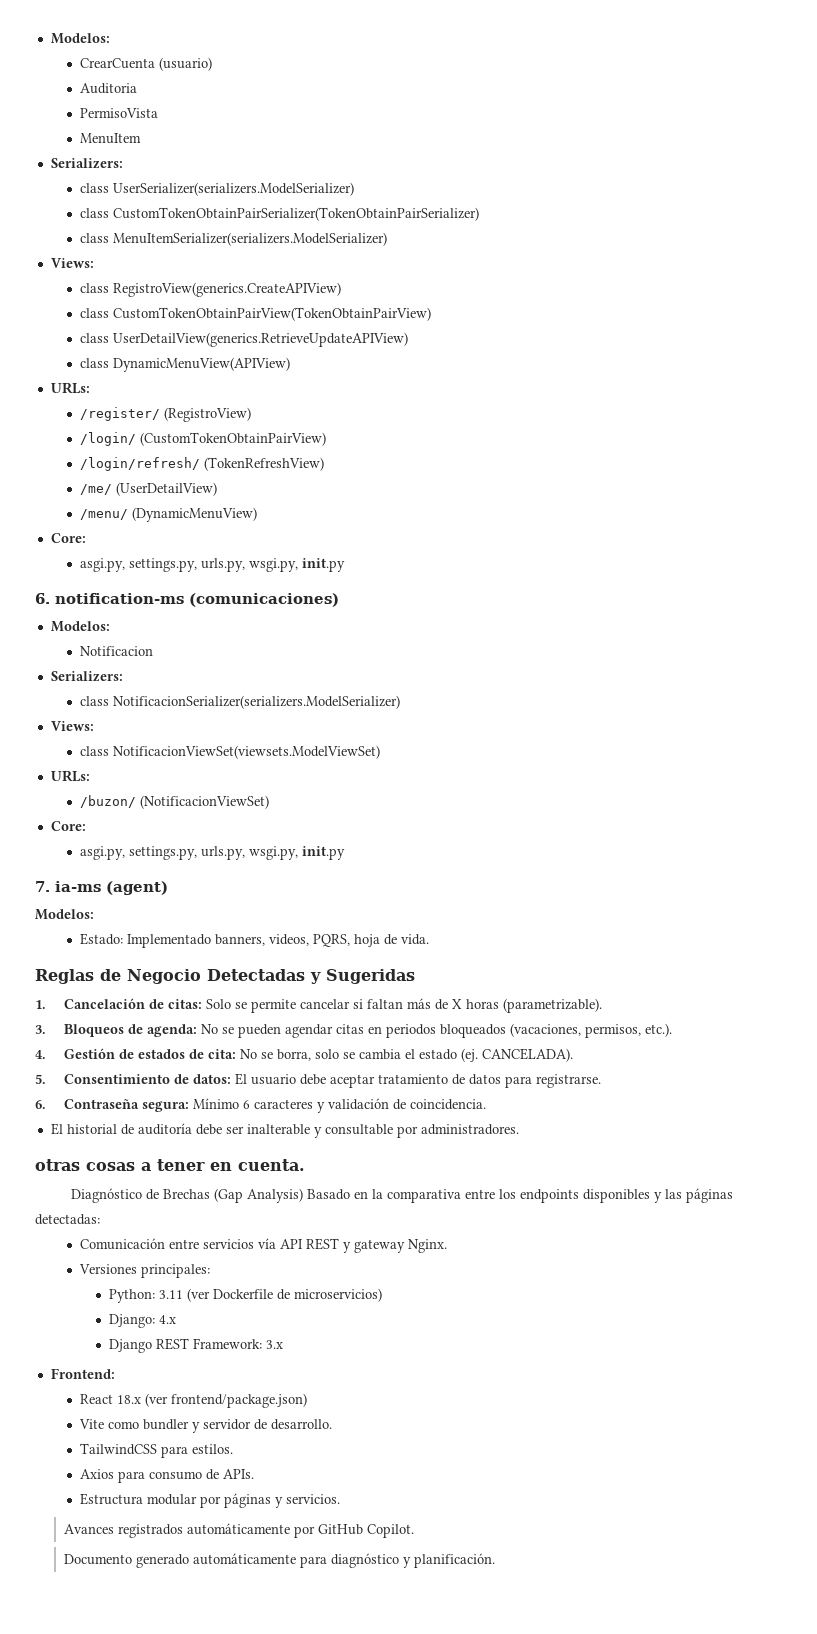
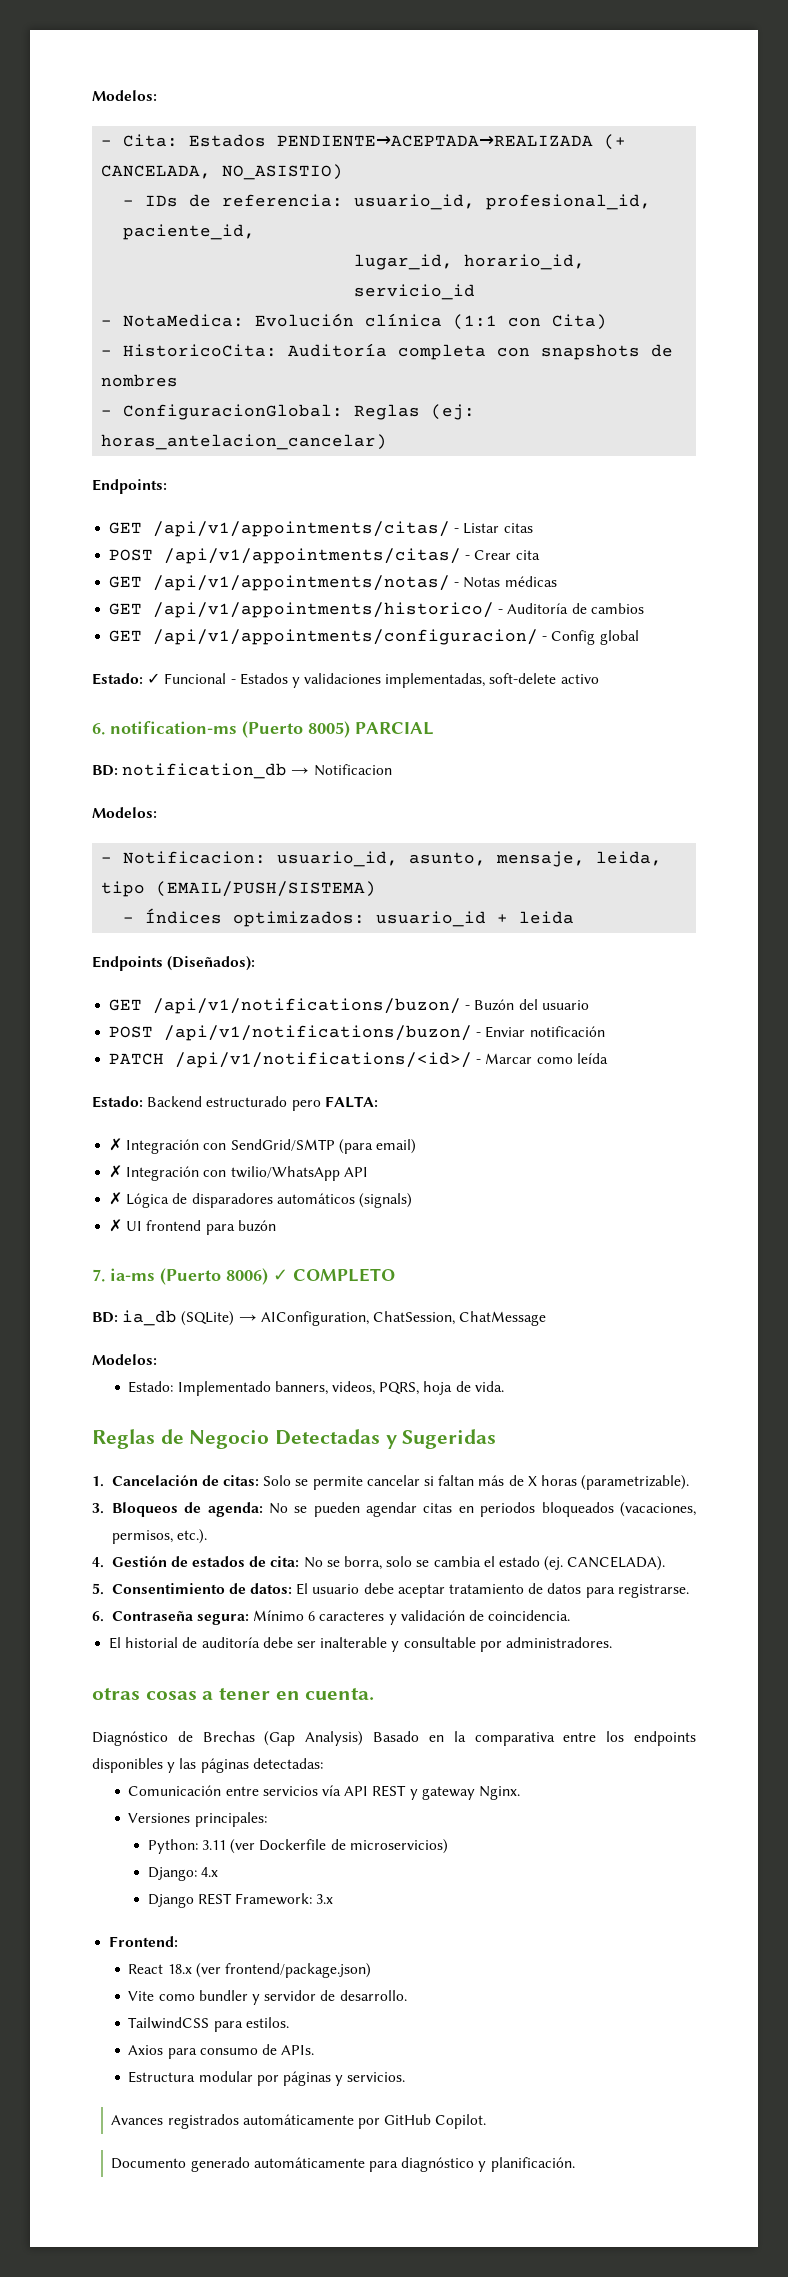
[50,33,110,44] [79,57,212,71] [79,83,137,94] [79,108,158,118] [79,133,141,144] [50,158,123,169] [79,182,354,196] [79,207,479,221] [79,232,387,246] [50,258,94,268] [79,282,341,297] [79,307,431,321] [79,332,408,347] [79,357,290,372] [50,382,90,394] [79,407,251,422] [79,432,326,446] [79,457,324,471] [79,482,217,496] [79,507,257,522] [50,533,86,543] [79,558,345,572] [35,593,339,607] [50,621,110,632] [79,646,153,656] [50,671,123,682] [79,695,400,709] [50,721,94,731] [79,745,380,759] [50,770,90,782] [79,795,269,809] [50,821,86,831] [79,846,345,860] [35,881,168,895] Modelos: // CrearCuenta (usuario) // Auditoria // PermisoVista // MenuItem // Serializers: // class UserSerializer(serializers.ModelSerializer) // class CustomTokenObtainPairSerializer(TokenObtainPairSerializer) // class MenuItemSerializer(serializers.ModelSerializer) // Views: // class RegistroView(generics.CreateAPIView) // class CustomTokenObtainPairView(TokenObtainPairView) // class UserDetailView(generics.RetrieveUpdateAPIView) // class DynamicMenuView(APIView) // URLs: // /register/ (RegistroView) // /login/ (CustomTokenObtainPairView) // /login/refresh/ (TokenRefreshView) // /me/ (UserDetailView) // /menu/ (DynamicMenuView) // Core: // asgi.py, settings.py, urls.py, wsgi.py, init.py // 6. notification-ms (comunicaciones) // Modelos: // Notificacion // Serializers: // class NotificacionSerializer(serializers.ModelSerializer) // Views: // class NotificacionViewSet(viewsets.ModelViewSet) // URLs: // /buzon/ (NotificacionViewSet) // Core: // asgi.py, settings.py, urls.py, wsgi.py, init.py // 7. ia-ms (agent) -> [92,90,157,101] [101,134,627,150] [101,164,344,180] [123,194,652,210] [123,224,256,240] [354,254,586,270] [354,284,476,300] [101,313,608,330] [101,343,674,360] [101,374,179,387] [101,404,476,420] [101,434,388,450] [92,479,167,494] [109,521,533,537] [109,548,540,564] [109,575,557,591] [109,602,644,618] [109,629,639,645] [92,673,599,688] [92,721,434,738] [92,763,392,779] [92,807,157,818] [101,851,663,867] [101,881,377,897] [123,908,575,927] [92,956,256,971] [109,998,589,1014] [109,1025,605,1041] [109,1052,608,1068] [92,1096,378,1111] [109,1138,416,1154] [109,1165,368,1181] [109,1192,412,1208] [109,1219,276,1235] [92,1268,395,1285] [92,1310,547,1326] Modelos: // - Cita: Estados PENDIENTE→ACEPTADA→REALIZADA (+ CANCELADA, NO_ASISTIO) // - IDs de referencia: usuario_id, profesional_id, paciente_id, // lugar_id, horario_id, servicio_id // - NotaMedica: Evolución clínica (1:1 con Cita) // - HistoricoCita: Auditoría completa con snapshots de nombres // - ConfiguracionGlobal: Reglas (ej: horas_antelacion_cancelar) // Endpoints: // GET /api/v1/appointments/citas/ - Listar citas // POST /api/v1/appointments/citas/ - Crear cita // GET /api/v1/appointments/notas/ - Notas médicas // GET /api/v1/appointments/historico/ - Auditoría de cambios // GET /api/v1/appointments/configuracion/ - Config global // Estado: ✓ Funcional - Estados y validaciones implementadas, soft-delete activo // 6. notification-ms (Puerto 8005) PARCIAL // BD: notification_db → Notificacion // Modelos: // - Notificacion: usuario_id, asunto, mensaje, leida, tipo (EMAIL/PUSH/SISTEMA) // - Índices optimizados: usuario_id + leida // Endpoints (Diseñados): // GET /api/v1/notifications/buzon/ - Buzón del usuario // POST /api/v1/notifications/buzon/ - Enviar notificación // PATCH /api/v1/notifications/<id>/ - Marcar como leída // Estado: Backend estructurado pero FALTA: // ✗ Integración con SendGrid/SMTP (para email) // ✗ Integración con twilio/WhatsApp API // ✗ Lógica de disparadores automáticos (signals) // ✗ UI frontend para buzón // 7. ia-ms (Puerto 8006) ✓ COMPLETO // BD: ia_db (SQLite) → AIConfiguration, ChatSession, ChatMessage

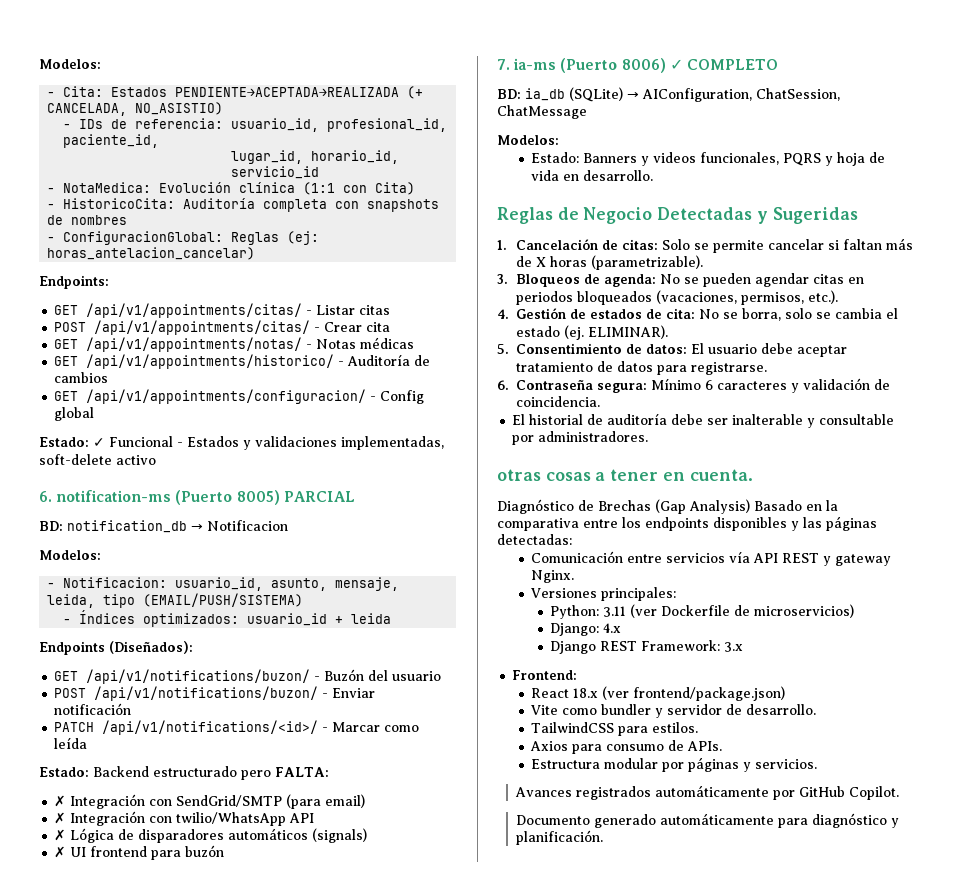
[177,1381,504,1396] Implementado banners, videos, PQRS, hoja de vida. -> [583,152,886,166] [531,170,654,181] Banners y videos funcionales, PQRS y hoja de vida en desarrollo.
[567,1556,666,1571] CANCELADA). -> [588,325,668,339] ELIMINAR).

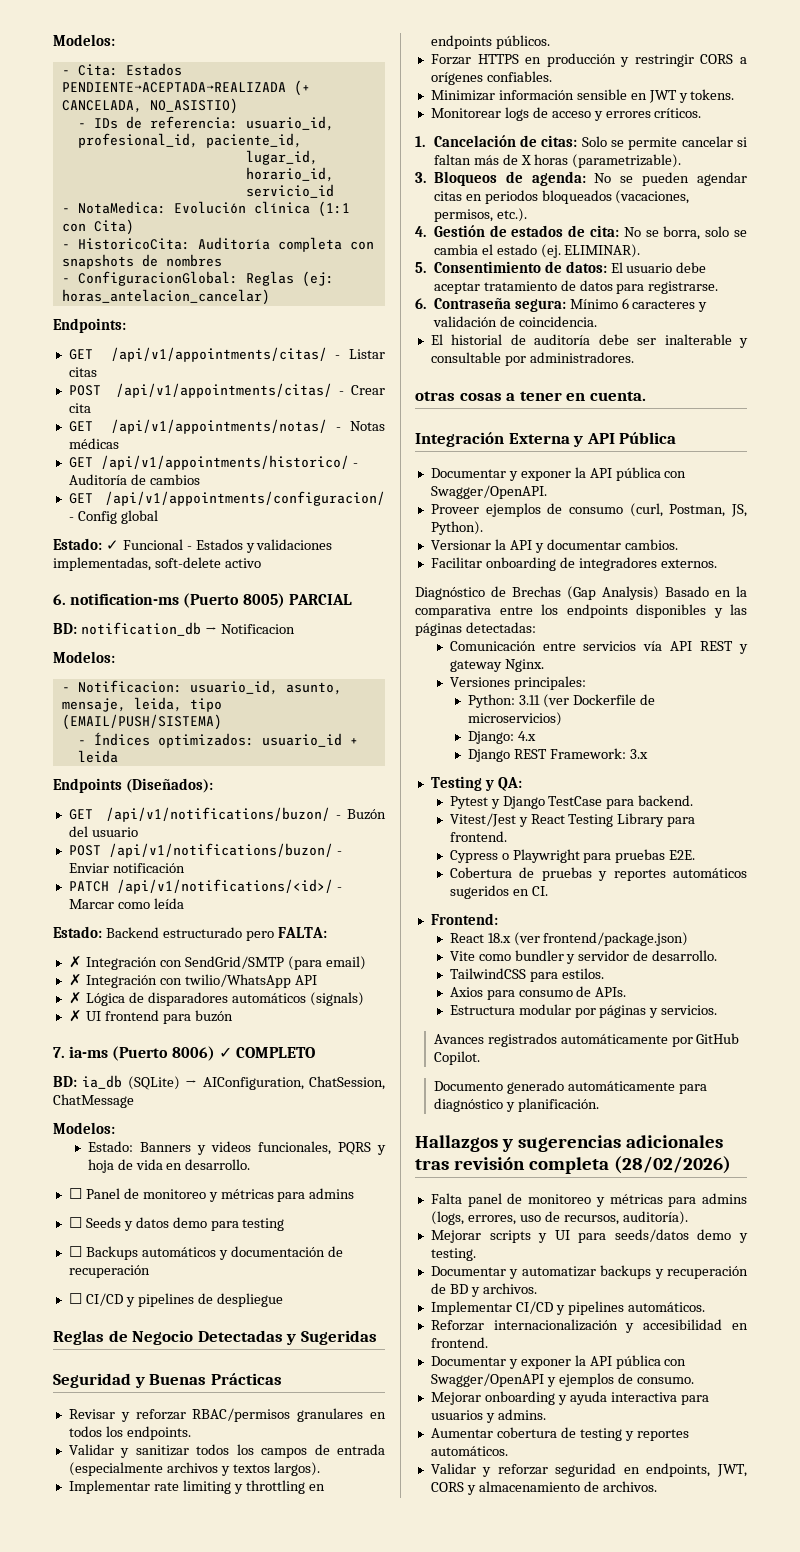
(654, 175) none -> [68,1188,355,1202] [68,1217,285,1231] [68,1246,343,1260] [68,1265,150,1278] [68,1293,283,1307] // ☐ Panel de monitoreo y métricas para admins // ☐ Seeds y datos demo para testing // ☐ Backups automáticos y documentación de recuperación // ☐ CI/CD y pipelines de despliegue
(858, 215) none -> [53,1373,282,1388] [68,1408,386,1422] [68,1426,191,1440] [68,1444,386,1458] [68,1462,320,1476] [68,1480,325,1494] [430,35,550,49] [430,53,747,67] [430,71,552,85] [430,89,735,103] [430,107,702,121] // Seguridad y Buenas Prácticas // Revisar y reforzar RBAC/permisos granulares en todos los endpoints. // Validar y sanitizar todos los campos de entrada (especialmente archivos y textos largos). // Implementar rate limiting y throttling en endpoints públicos. // Forzar HTTPS en producción y restringir CORS a orígenes confiables. // Minimizar información sensible en JWT y tokens. // Monitorear logs de acceso y errores críticos.
(753, 475) none -> [415,432,677,447] [430,467,687,481] [430,485,547,499] [430,503,747,517] [430,521,483,535] [430,539,678,553] [430,557,717,571] // Integración Externa y API Pública // Documentar y exponer la API pública con Swagger/OpenAPI. // Proveer ejemplos de consumo (curl, Postman, JS, Python). // Versionar la API y documentar cambios. // Facilitar onboarding de integradores externos.
(744, 647) none -> [430,776,522,791] [449,795,694,809] [449,813,696,827] [449,831,507,842] [449,849,696,863] [449,867,747,881] [449,885,548,899] // Testing y QA: // Pytest y Django TestCase para backend. // Vitest/Jest y React Testing Library para frontend. // Cypress o Playwright para pruebas E2E. // Cobertura de pruebas y reportes automáticos sugeridos en CI.
(603, 837) none -> [415,1135,723,1152] [415,1156,731,1174] [430,1193,747,1207] [430,1211,688,1225] [430,1229,748,1243] [430,1248,476,1261] [430,1265,748,1279] [430,1283,537,1297] [430,1301,705,1315] [430,1319,748,1333] [430,1337,488,1348] [430,1355,687,1369] [430,1373,694,1387] [430,1391,709,1405] [430,1409,546,1423] [430,1427,689,1441] [430,1446,508,1456] [430,1463,747,1477] [430,1481,657,1495] // Hallazgos y sugerencias adicionales tras revisión completa (28/02/2026) // Falta panel de monitoreo y métricas para admins (logs, errores, uso de recursos, auditoría). // Mejorar scripts y UI para seeds/datos demo y testing. // Documentar y automatizar backups y recuperación de BD y archivos. // Implementar CI/CD y pipelines automáticos. // Reforzar internacionalización y accesibilidad en frontend. // Documentar y exponer la API pública con Swagger/OpenAPI y ejemplos de consumo. // Mejorar onboarding y ayuda interactiva para usuarios y admins. // Aumentar cobertura de testing y reportes automáticos. // Validar y reforzar seguridad en endpoints, JWT, CORS y almacenamiento de archivos.

